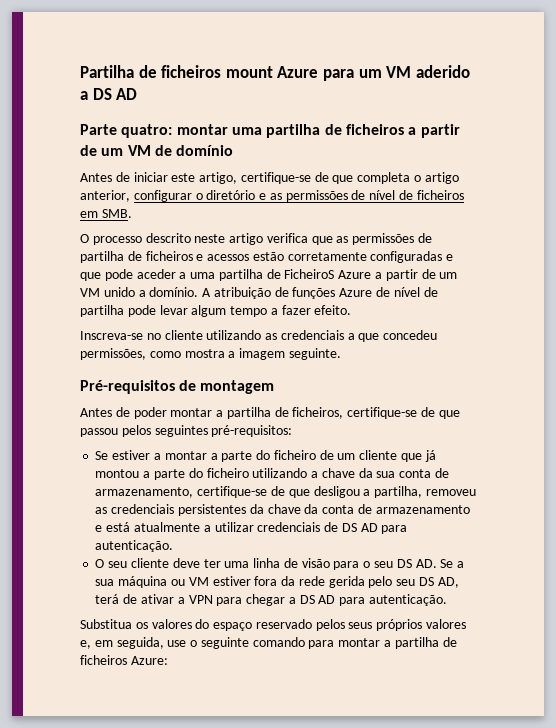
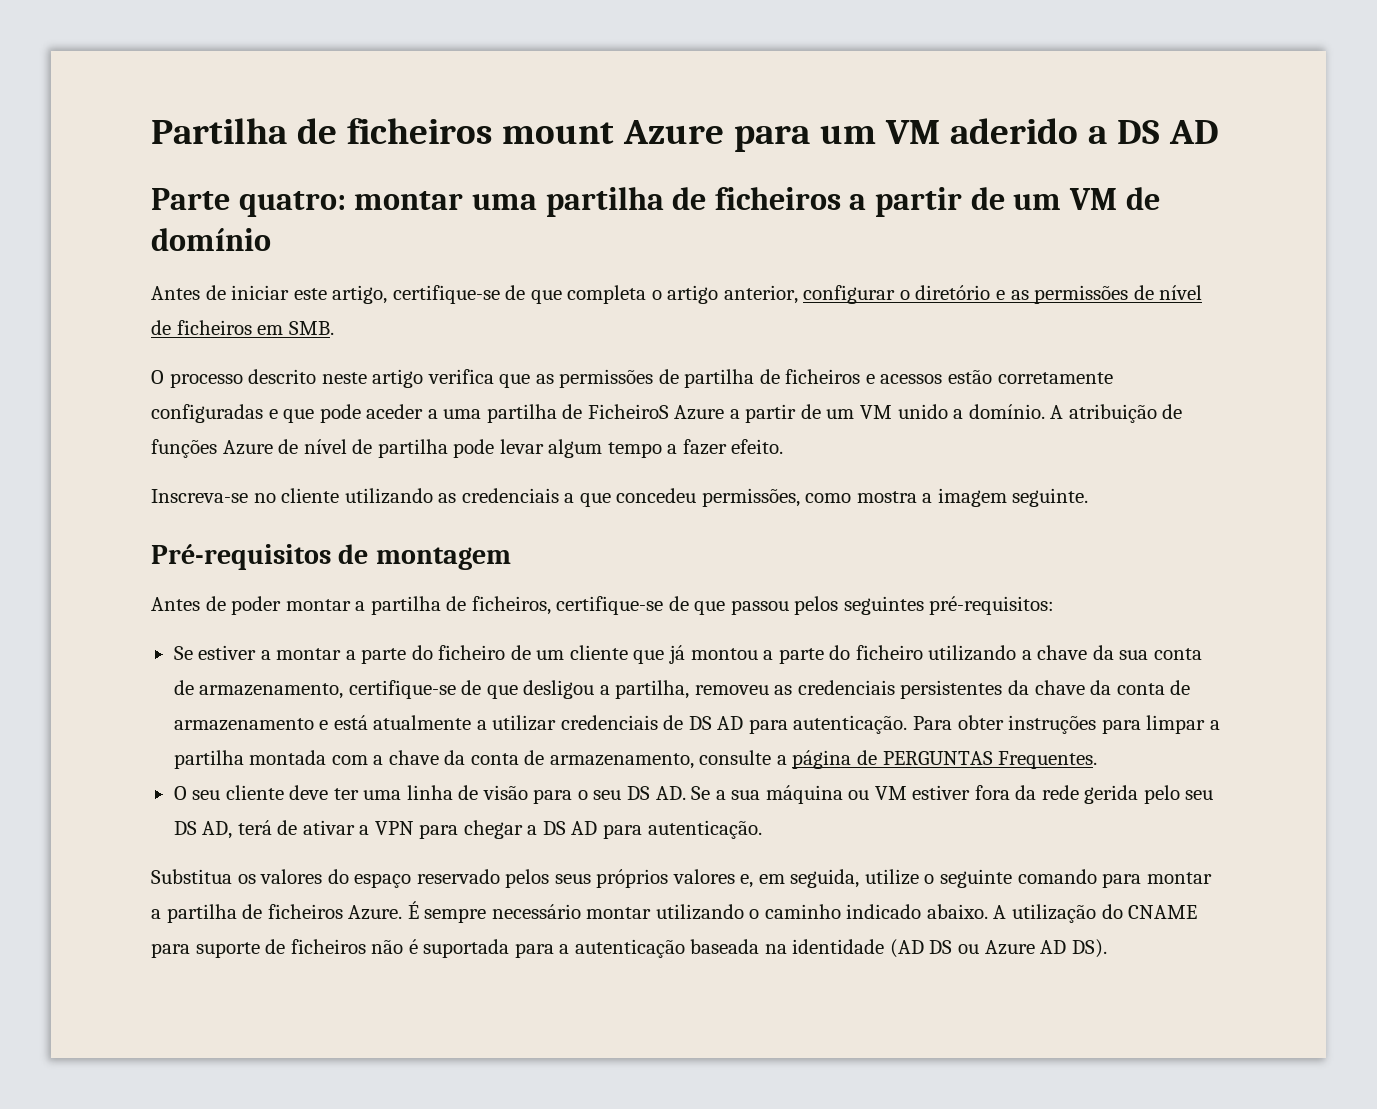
(174, 546) none -> [912,715,1220,734] [173,750,1098,769] Para obter instruções para limpar a partilha montada com a chave da conta de armazenamento, consulte a página de PERGUNTAS Frequentes.
[167,640,187,647] use -> [864,869,919,885] utilize
[130,656,168,665] Azure: -> [348,901,1198,923] [151,939,1107,958] Azure. É sempre necessário montar utilizando o caminho indicado abaixo. A utilização do CNAME para suporte de ficheiros não é suportada para a autenticação baseada na identidade (AD DS ou Azure AD DS).

